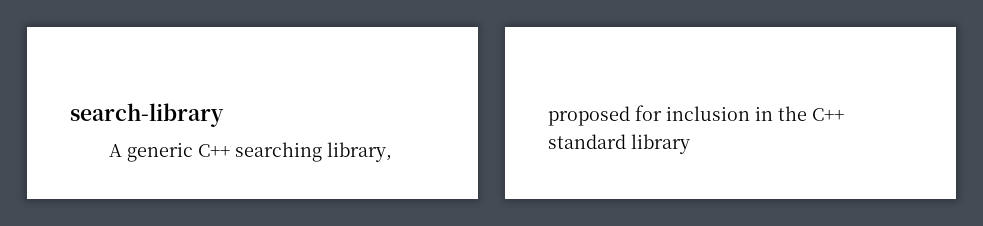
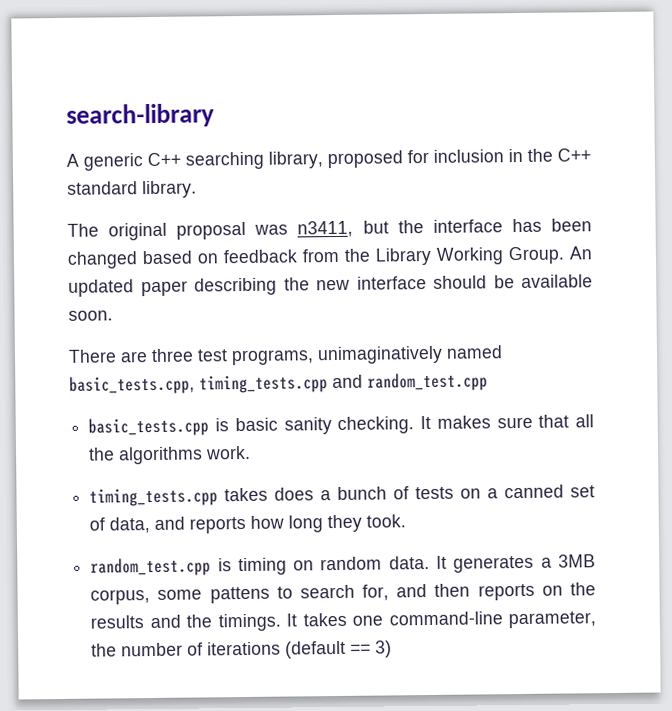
[631,134,690,154] library -> [142,180,197,199] [67,218,592,241] [67,246,592,269] [68,274,593,297] [68,310,113,321] [68,345,503,366] [69,372,488,395] [88,414,594,437] [88,445,252,465] [89,484,596,507] [89,514,407,534] [90,554,596,577] [90,582,597,605] [90,611,596,632] [91,640,393,659] library. // The original proposal was n3411, but the interface has been changed based on feedback from the Library Working Group. An updated paper describing the new interface should be available soon. // There are three test programs, unimaginatively named basic_tests.cpp, timing_tests.cpp and random_test.cpp // basic_tests.cpp is basic sanity checking. It makes sure that all the algorithms work. // timing_tests.cpp takes does a bunch of tests on a canned set of data, and reports how long they took. // random_test.cpp is timing on random data. It generates a 3MB corpus, some pattens to search for, and then reports on the results and the timings. It takes one command-line parameter, the number of iterations (default == 3)

